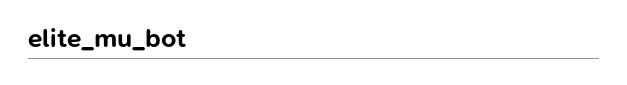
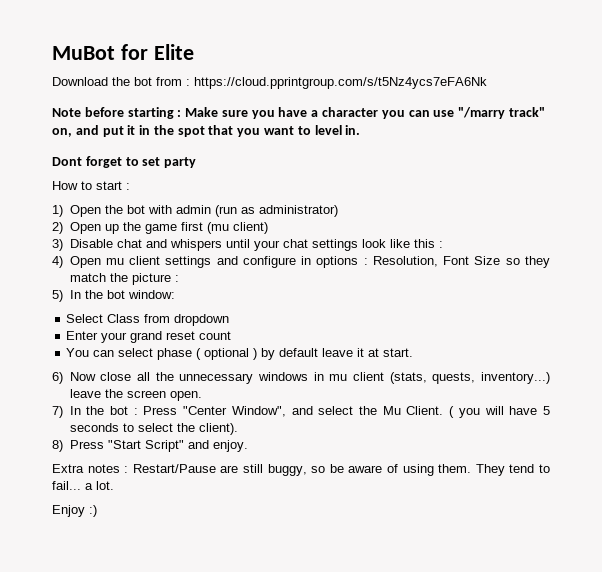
[28,28,186,51] elite_mu_bot -> [52,44,194,60] [52,77,487,89] [52,107,545,119] [52,125,361,137] [52,156,197,168] [52,181,130,190] [52,205,338,217] [52,222,268,234] [52,239,443,251] [52,256,550,268] [69,273,179,285] [52,290,175,302] [66,314,230,326] [66,331,232,343] [66,348,414,360] [52,372,550,384] [69,389,202,401] [52,406,550,418] [69,423,238,435] [52,440,248,452] [52,464,551,476] [52,481,114,490] [52,505,97,517] MuBot for Elite // Download the bot from : https://cloud.pprintgroup.com/s/t5Nz4ycs7eFA6Nk // Note before starting : Make sure you have a character you can use "/marry track" on, and put it in the spot that you want to level in. // Dont forget to set party // How to start : // 1) Open the bot with admin (run as administrator) // 2) Open up the game first (mu client) // 3) Disable chat and whispers until your chat settings look like this : // 4) Open mu client settings and configure in options : Resolution, Font Size so they match the picture : // 5) In the bot window: // Select Class from dropdown // Enter your grand reset count // You can select phase ( optional ) by default leave it at start. // 6) Now close all the unnecessary windows in mu client (stats, quests, inventory...) leave the screen open. // 7) In the bot : Press "Center Window", and select the Mu Client. ( you will have 5 seconds to select the client). // 8) Press "Start Script" and enjoy. // Extra notes : Restart/Pause are still buggy, so be aware of using them. They tend to fail... a lot. // Enjoy :)

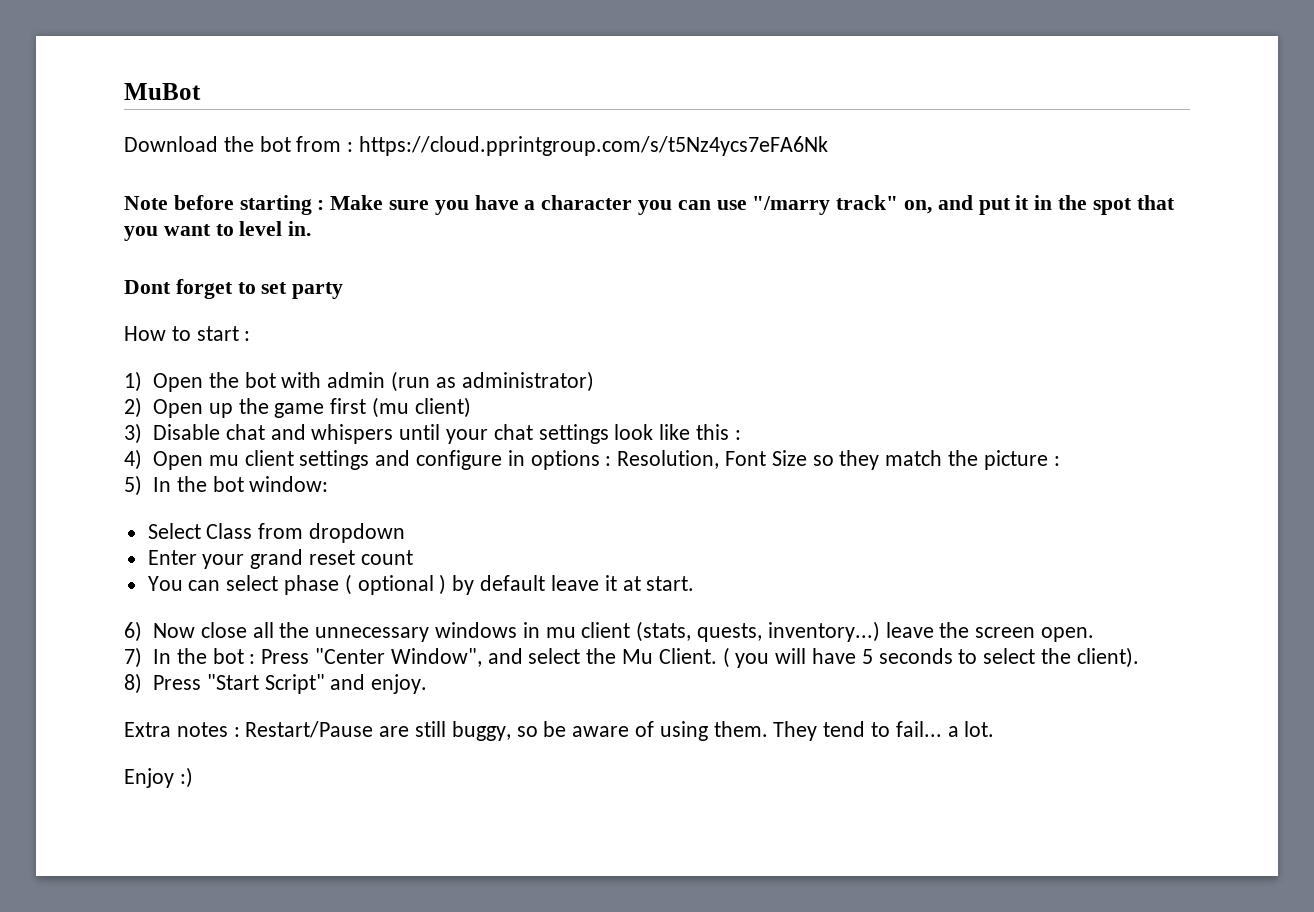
[120,44,194,60] for Elite -> (201, 91) none

